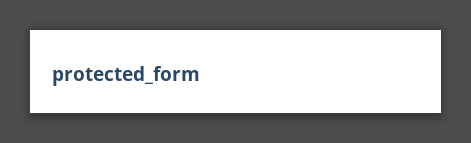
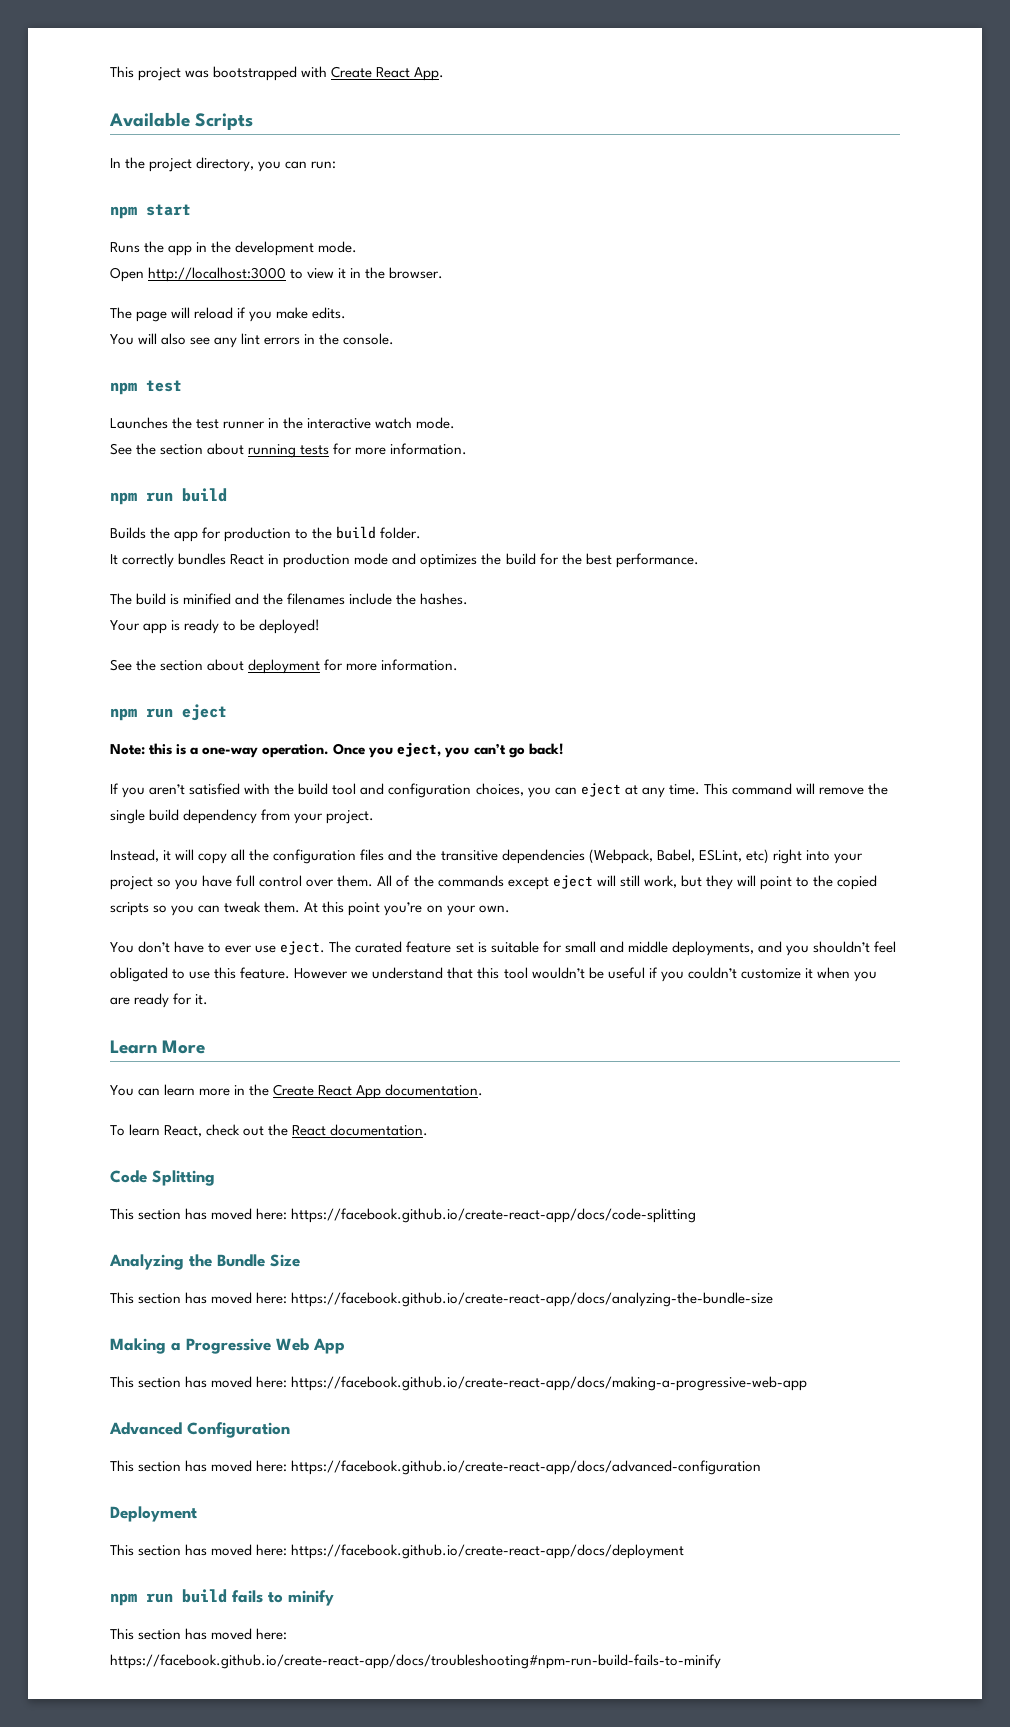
[52,66,200,86] protected_form -> [110,66,445,81] [109,112,254,130] [110,157,337,172] [110,204,191,219] [110,241,358,256] [110,267,444,282] [110,307,347,322] [110,333,395,348] [110,380,182,395] [110,417,456,429] [110,443,468,458] [110,488,227,505] [110,526,422,542] [110,553,699,568] [110,593,469,605] [110,619,321,634] [110,659,459,674] [110,704,227,721] [110,742,564,758] [110,783,889,798] [110,809,375,824] [110,849,863,864] [110,875,878,890] [110,901,510,916] [110,941,897,956] [110,967,877,982] [110,993,209,1008] [110,1040,206,1054] [110,1084,484,1099] [110,1124,429,1137] [110,1170,215,1186] [110,1208,697,1223] [109,1254,300,1270] [110,1292,774,1307] [110,1338,345,1354] [110,1376,808,1391] [109,1422,290,1438] [110,1460,762,1475] [110,1506,197,1522] [110,1544,685,1559] [110,1589,334,1606] [110,1628,288,1640] [110,1654,721,1669] This project was bootstrapped with Create React App. // Available Scripts // In the project directory, you can run: // npm start // Runs the app in the development mode. // Open http://localhost:3000 to view it in the browser. // The page will reload if you make edits. // You will also see any lint errors in the console. // npm test // Launches the test runner in the interactive watch mode. // See the section about running tests for more information. // npm run build // Builds the app for production to the build folder. // It correctly bundles React in production mode and optimizes the build for the best performance. // The build is minified and the filenames include the hashes. // Your app is ready to be deployed! // See the section about deployment for more information. // npm run eject // Note: this is a one-way operation. Once you eject, you can’t go back! // If you aren’t satisfied with the build tool and configuration choices, you can eject at any time. This command will remove the single build dependency from your project. // Instead, it will copy all the configuration files and the transitive dependencies (Webpack, Babel, ESLint, etc) right into your project so you have full control over them. All of the commands except eject will still work, but they will point to the copied scripts so you can tweak them. At this point you’re on your own. // You don’t have to ever use eject. The curated feature set is suitable for small and middle deployments, and you shouldn’t feel obligated to use this feature. However we understand that this tool wouldn’t be useful if you couldn’t customize it when you are ready for it. // Learn More // You can learn more in the Create React App documentation. // To learn React, check out the React documentation. // Code Splitting // This section has moved here: https://facebook.github.io/create-react-app/docs/code-splitting // Analyzing the Bundle Size // This section has moved here: https://facebook.github.io/create-react-app/docs/analyzing-the-bundle-size // Making a Progressive Web App // This section has moved here: https://facebook.github.io/create-react-app/docs/making-a-progressive-web-app // Advanced Configuration // This section has moved here: https://facebook.github.io/create-react-app/docs/advanced-configuration // Deployment // This section has moved here: https://facebook.github.io/create-react-app/docs/deployment // npm run build fails to minify // This section has moved here: https://facebook.github.io/create-react-app/docs/troubleshooting#npm-run-build-fails-to-minify

